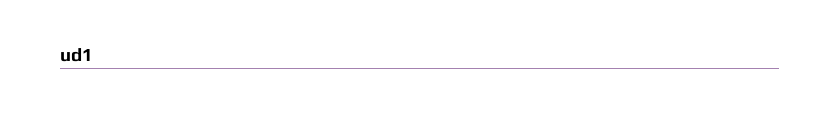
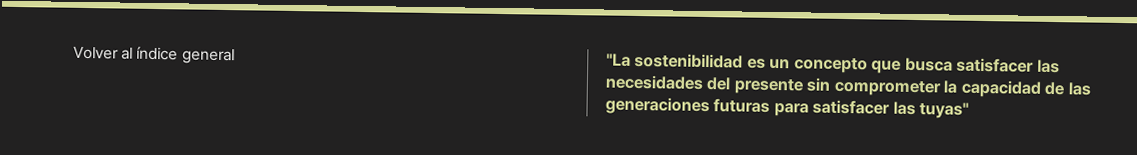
[60,48,93,62] ud1 -> [73,46,235,65] [606,52,1060,74] [605,74,1091,98] [605,96,970,119] Volver al índice general // "La sostenibilidad es un concepto que busca satisfacer las necesidades del presente sin comprometer la capacidad de las generaciones futuras para satisfacer las tuyas"

